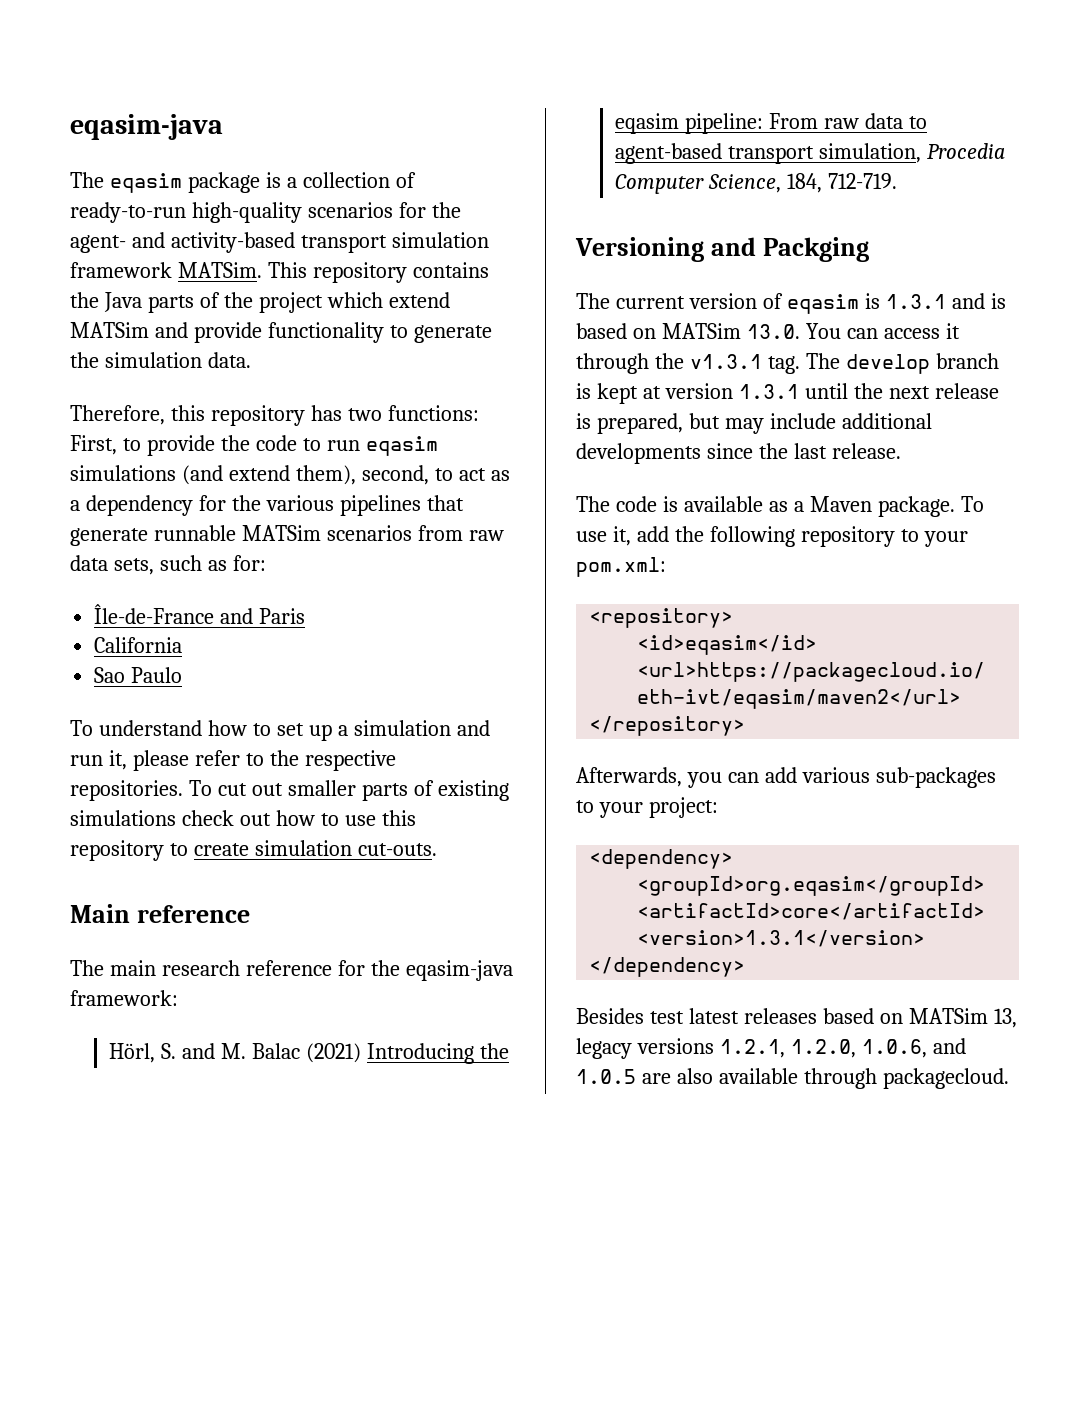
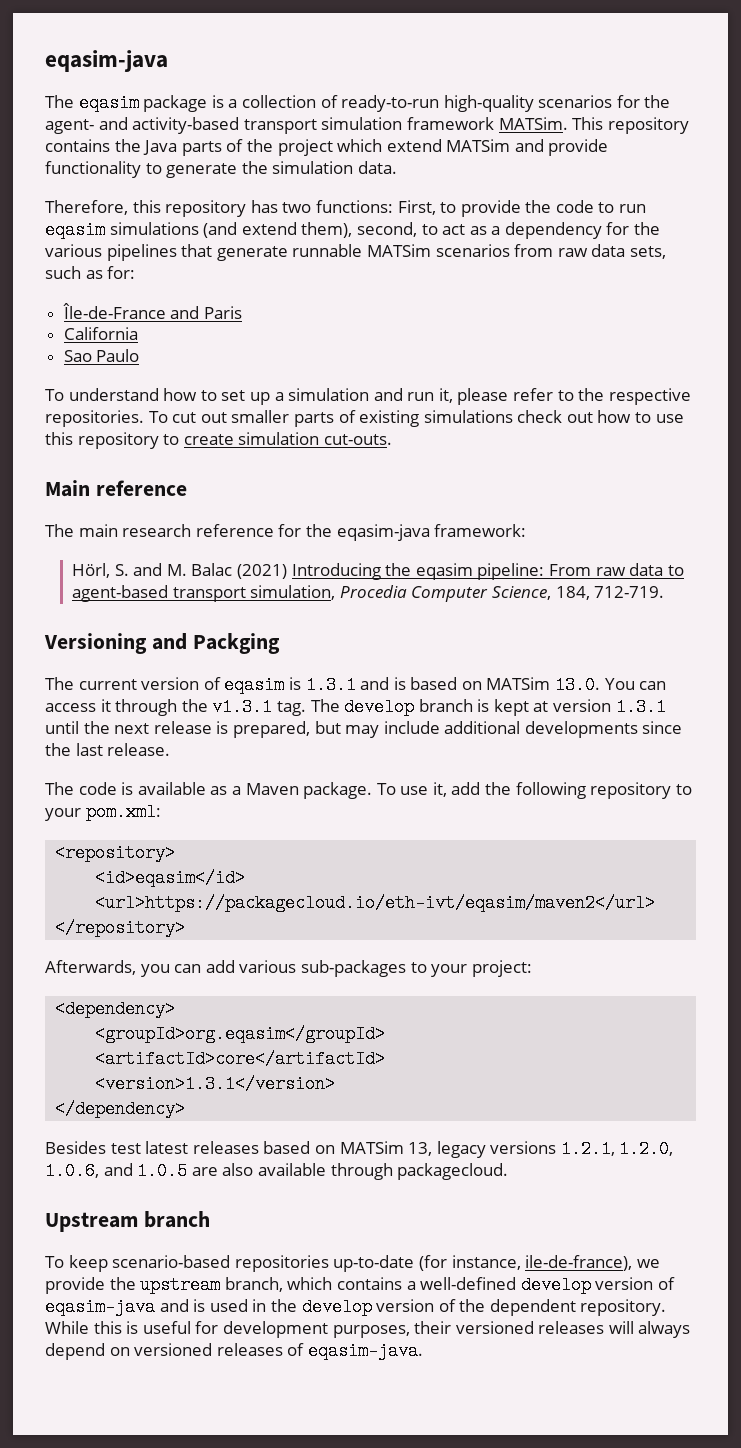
(1009, 1078) none -> [45,1211,210,1232] [45,1255,660,1272] [45,1276,675,1294] [45,1298,667,1316] [45,1321,691,1338] [45,1342,423,1360] // Upstream branch // To keep scenario-based repositories up-to-date (for instance, ile-de-france), we provide the upstream branch, which contains a well-defined develop version of eqasim-java and is used in the develop version of the dependent repository. While this is useful for development purposes, their versioned releases will always depend on versioned releases of eqasim-java.

